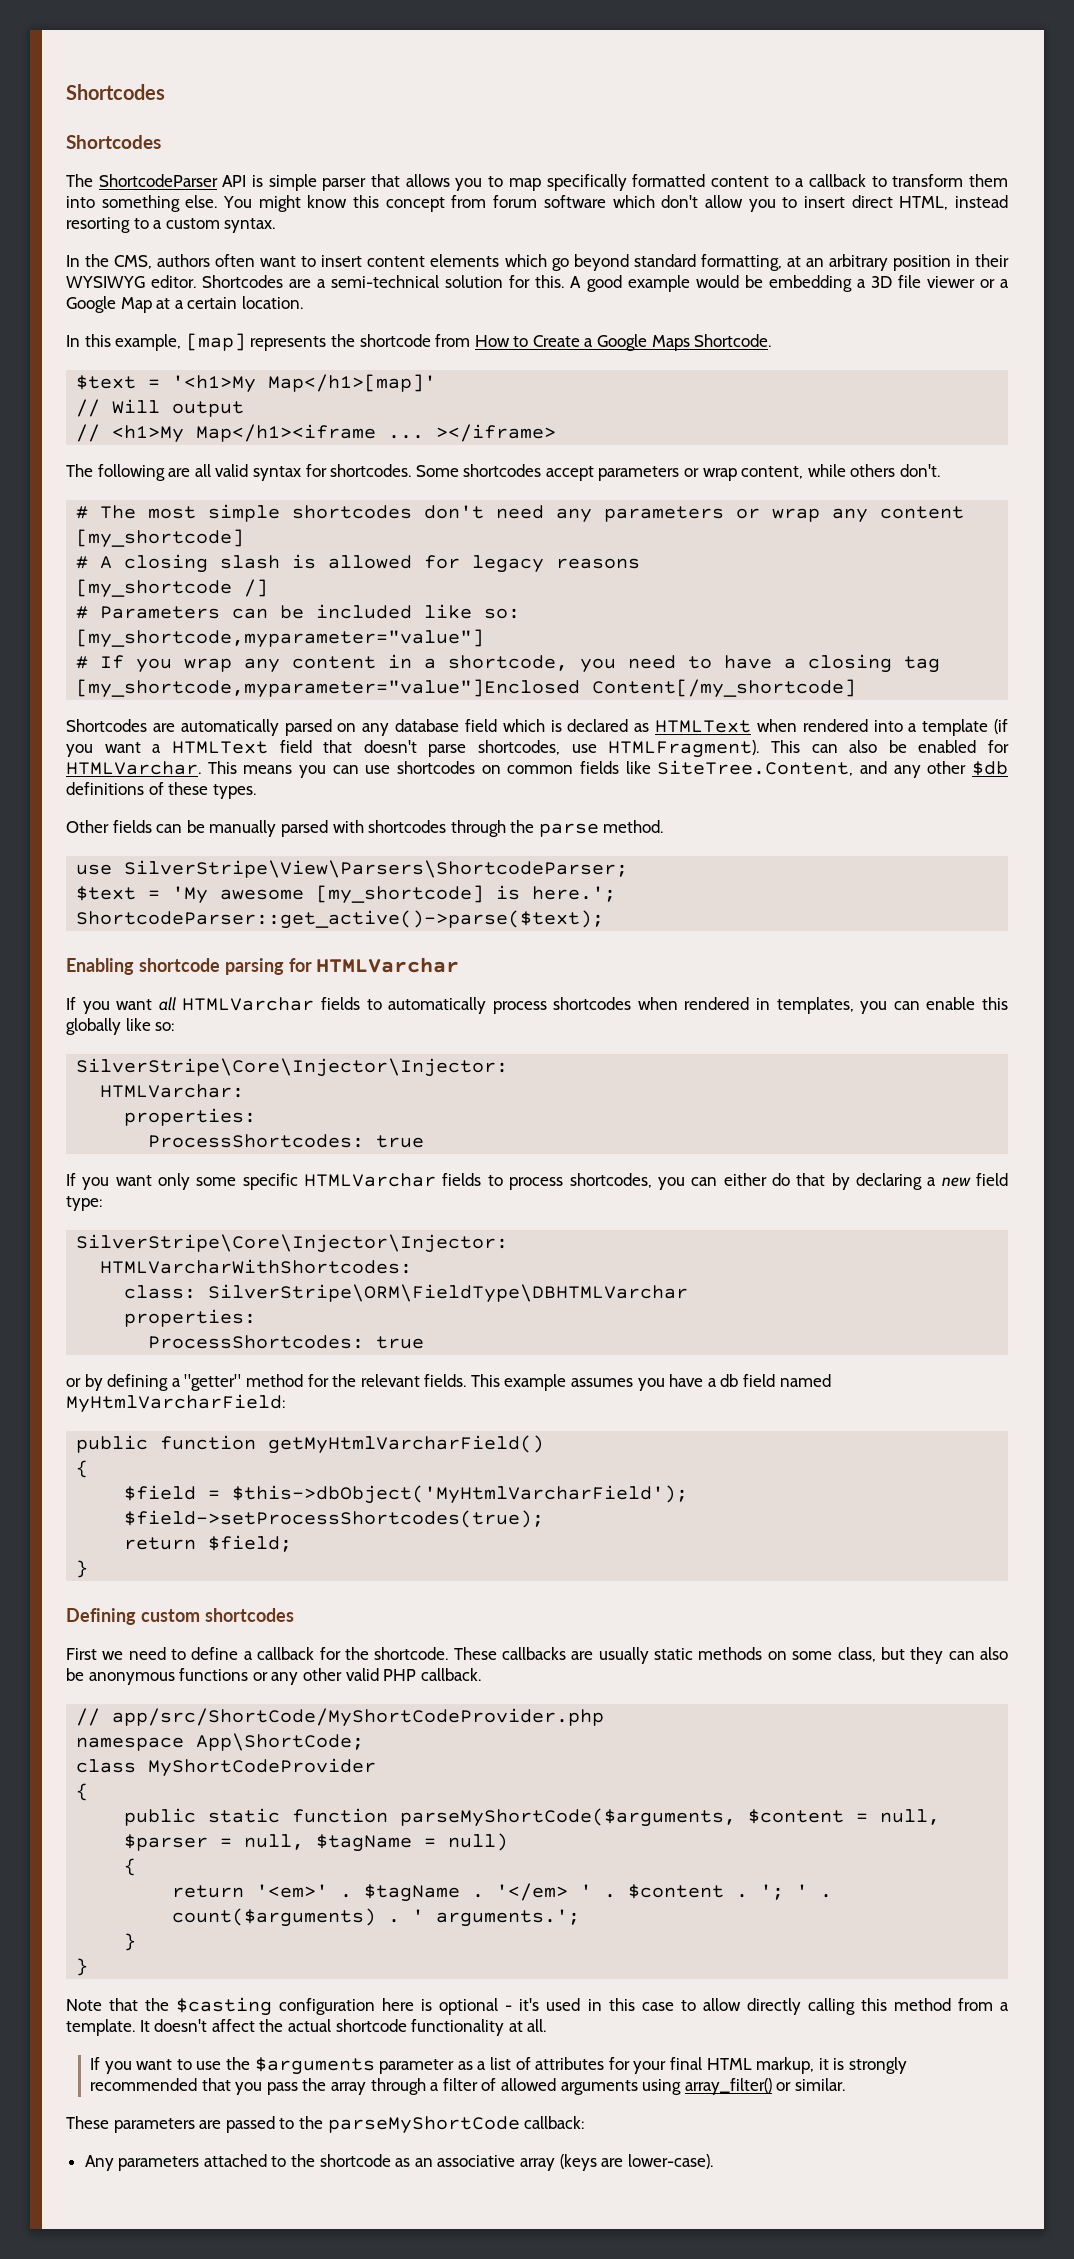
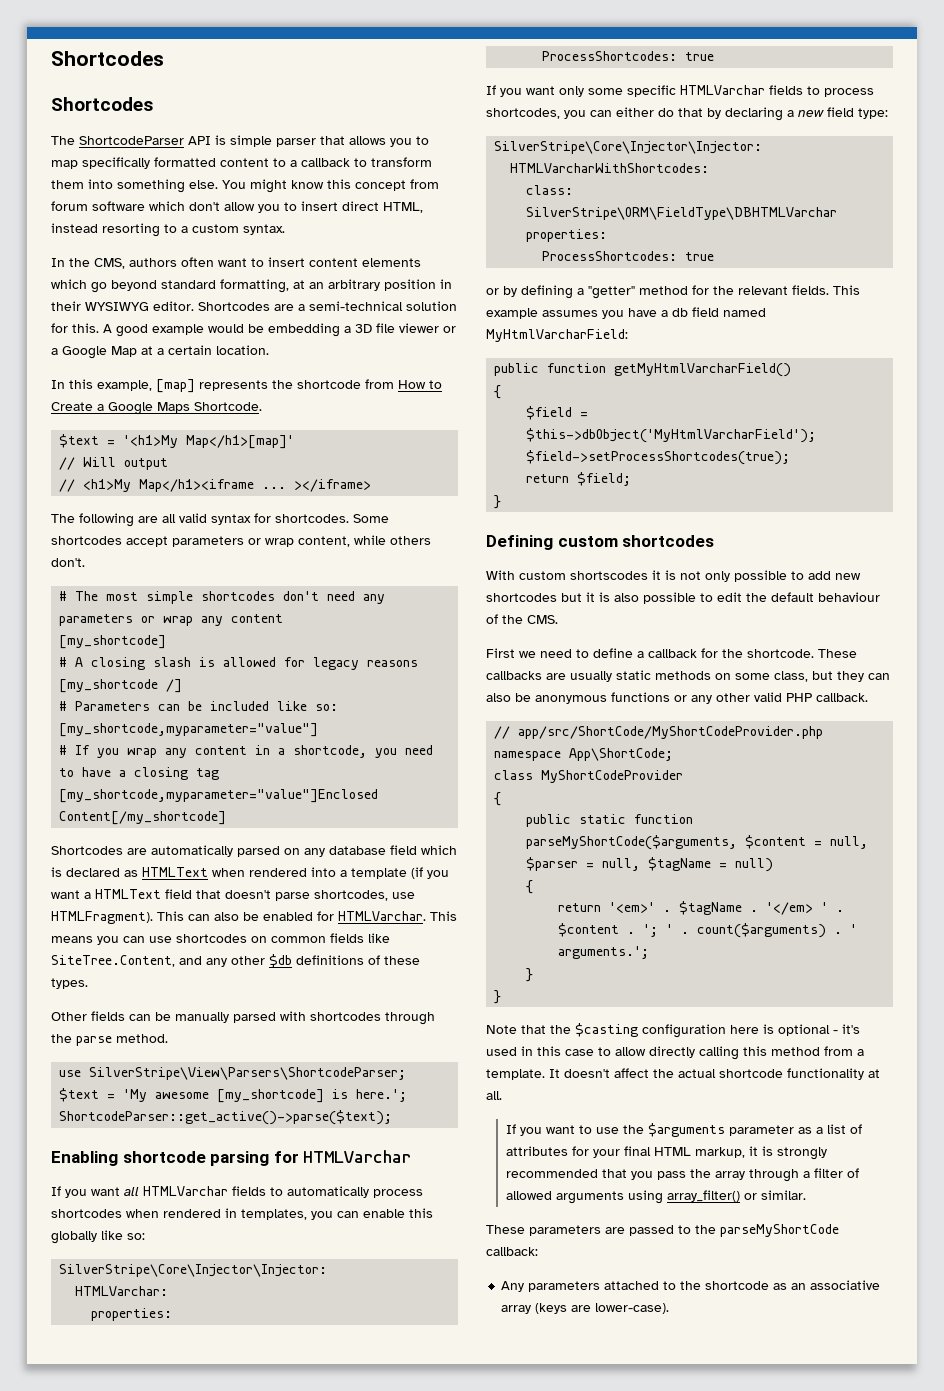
(294, 1615) none -> [486,570,861,582] [486,592,880,604] [486,614,558,624] // With custom shortscodes it is not only possible to add new shortcodes but it is also possible to edit the default behaviour of the CMS.

